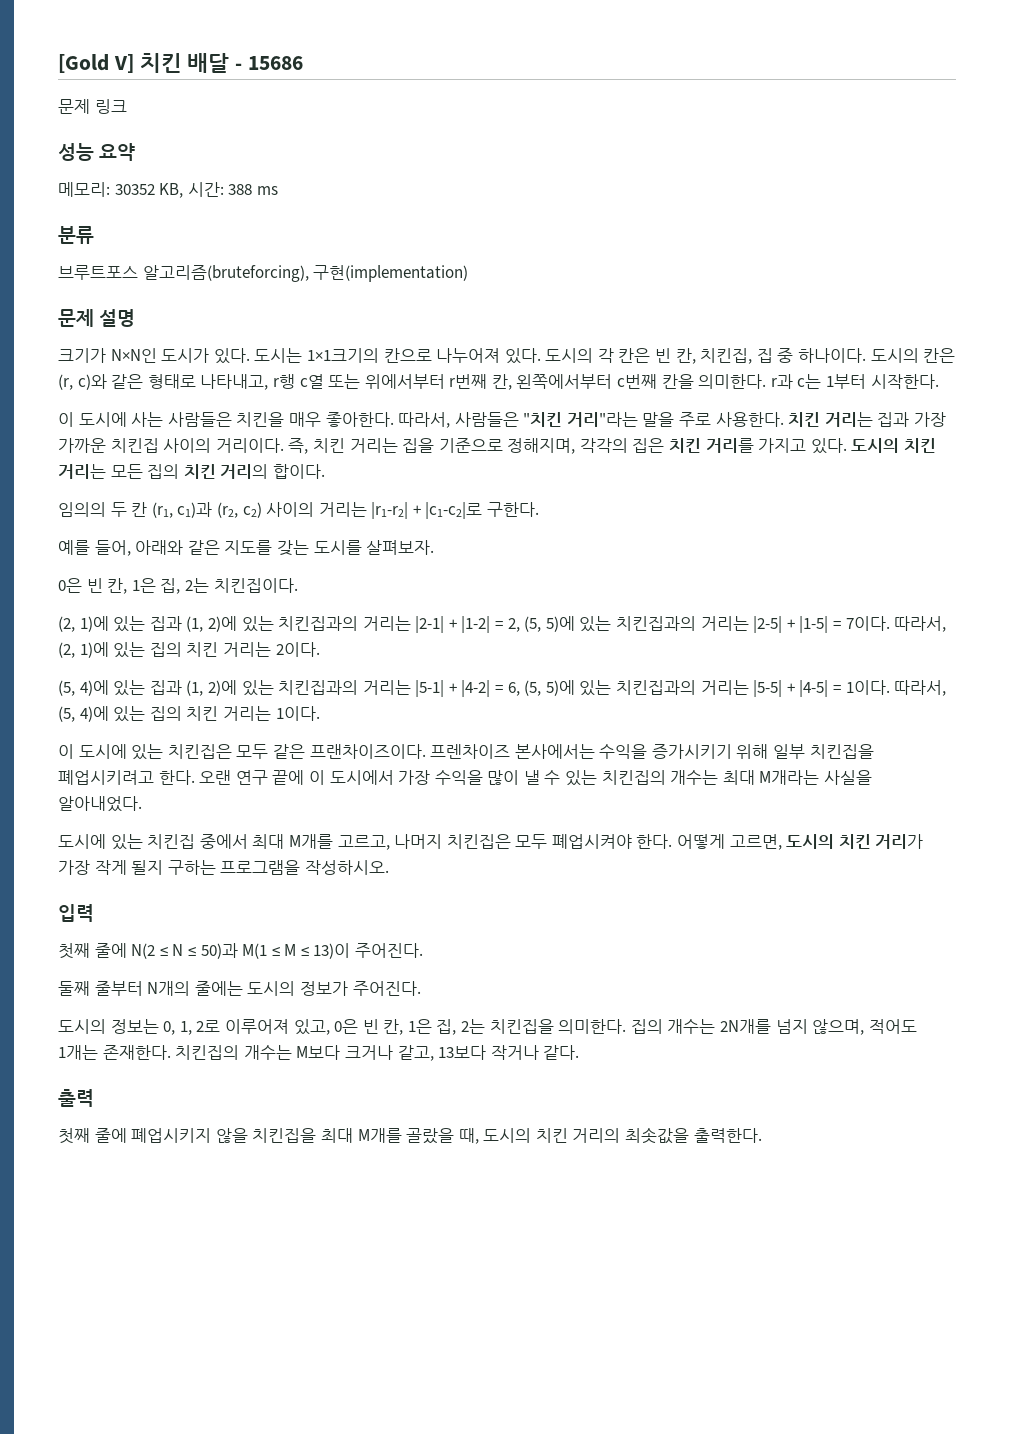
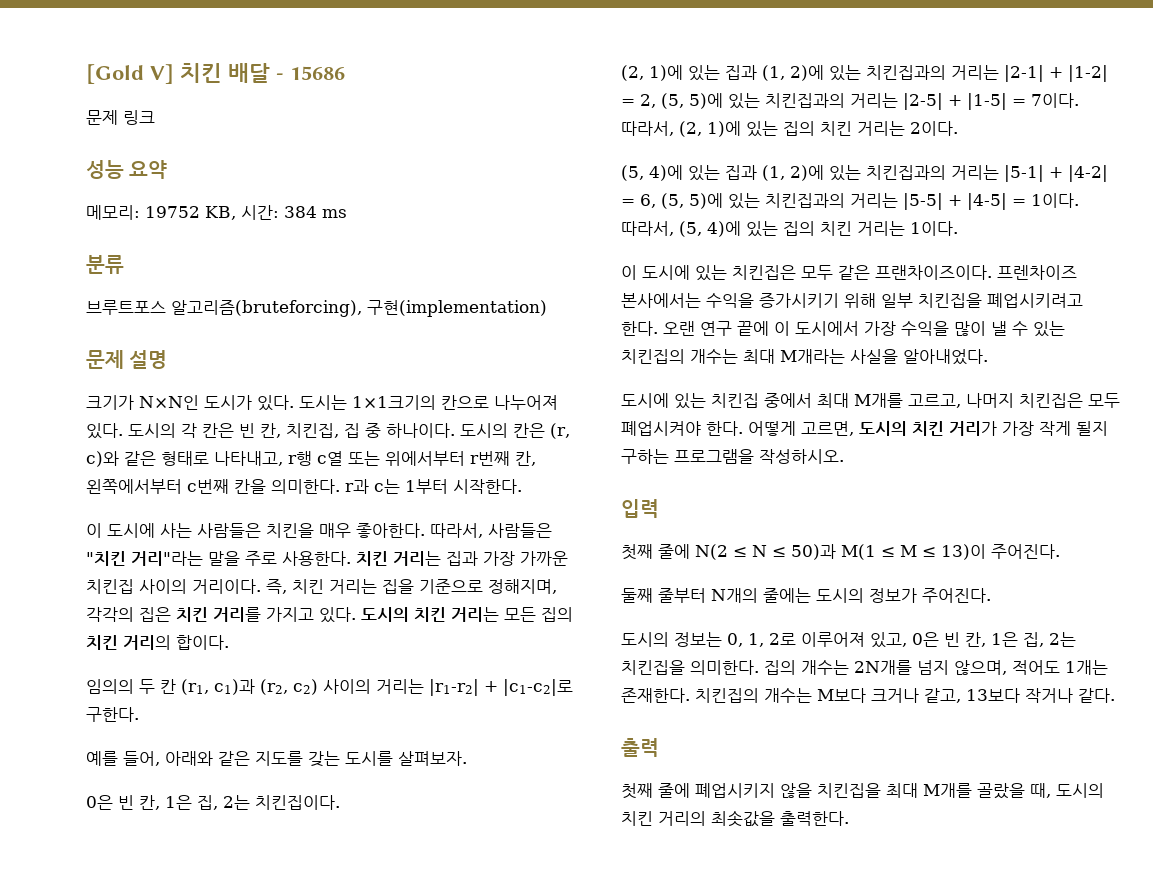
[114,184,155,195] 30352 -> [145,206,200,218] 19752
[228,184,253,195] 388 -> [284,206,317,218] 384

